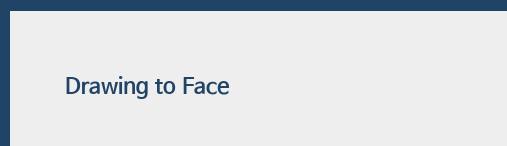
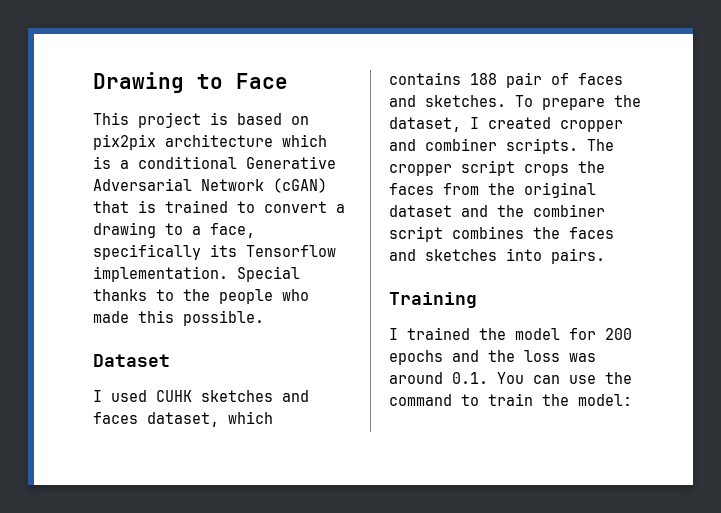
(230, 86) none -> [93,112,309,128] [93,134,327,150] [93,156,336,169] [93,178,327,193] [93,200,345,213] [93,222,255,238] [93,244,336,260] [93,266,300,282] [93,289,309,304] [93,310,264,326] [93,354,170,367] [93,390,309,402] [93,411,273,427] [389,72,623,88] [389,95,641,110] [389,117,623,132] [389,138,614,154] [389,160,605,176] [389,182,596,198] [389,204,605,217] [389,226,614,242] [389,248,605,264] [389,292,477,308] [389,327,632,340] [389,350,596,365] [389,372,632,384] [389,393,632,406] // This project is based on pix2pix architecture which is a conditional Generative Adversarial Network (cGAN) that is trained to convert a drawing to a face, specifically its Tensorflow implementation. Special thanks to the people who made this possible. // Dataset // I used CUHK sketches and faces dataset, which contains 188 pair of faces and sketches. To prepare the dataset, I created cropper and combiner scripts. The cropper script crops the faces from the original dataset and the combiner script combines the faces and sketches into pairs. // Training // I trained the model for 200 epochs and the loss was around 0.1. You can use the command to train the model:

